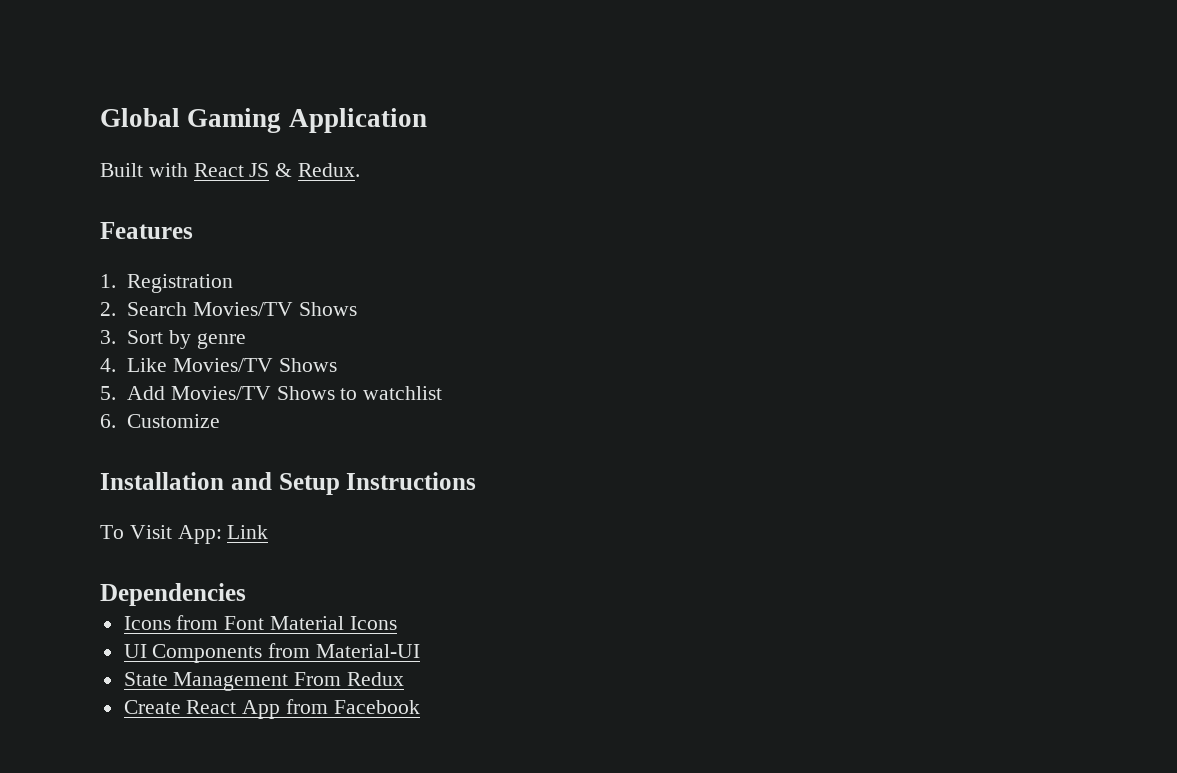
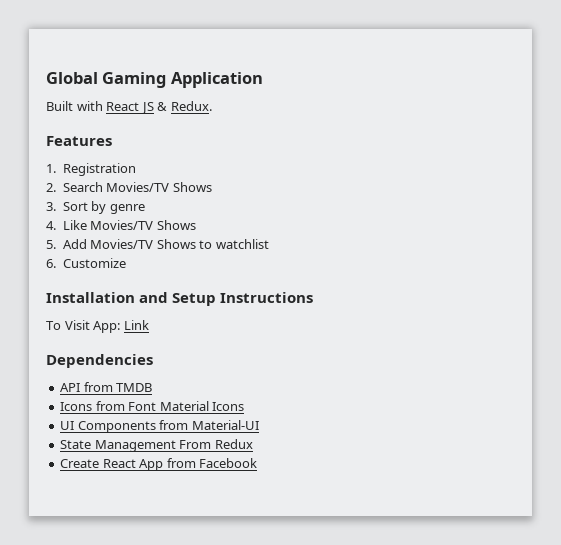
(246, 594) none -> [60,382,153,392] // API from TMDB

